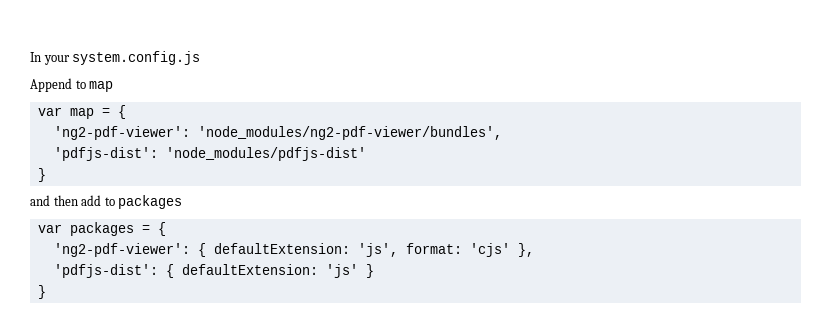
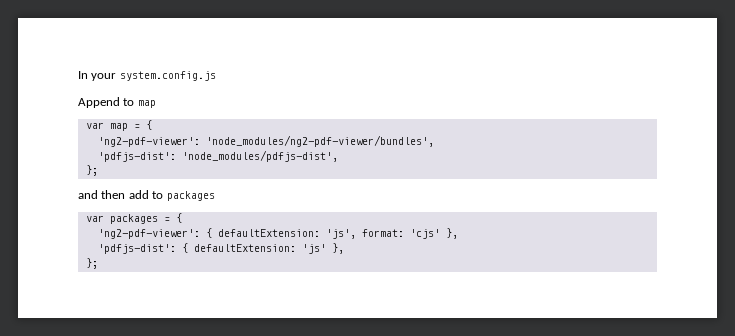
[165,147,366,161] [37,168,46,182] 'node_modules/pdfjs-dist' // } -> [181,150,338,162] [85,165,98,176] 'node_modules/pdfjs-dist', // };
[365,264,374,278] [37,285,46,299] } // } -> [331,243,344,254] [85,258,98,269] }, // };

